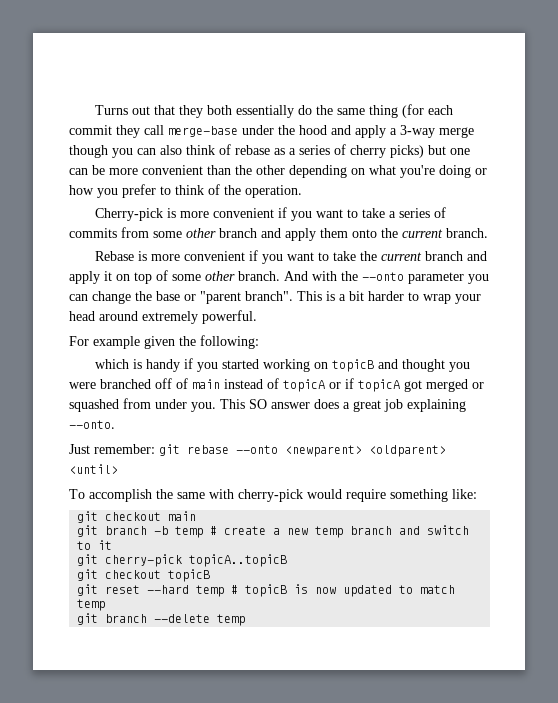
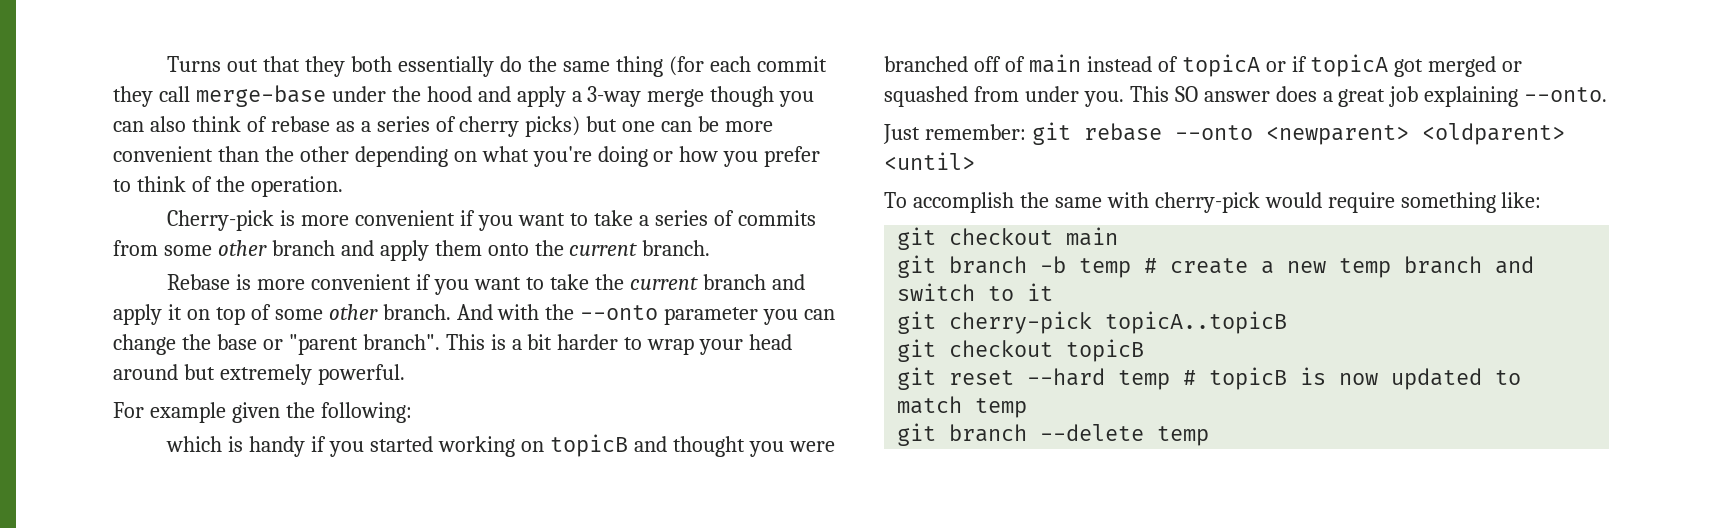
(138, 316) none -> [183,364,215,380] but

